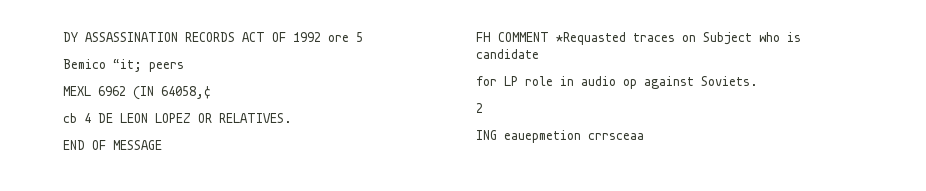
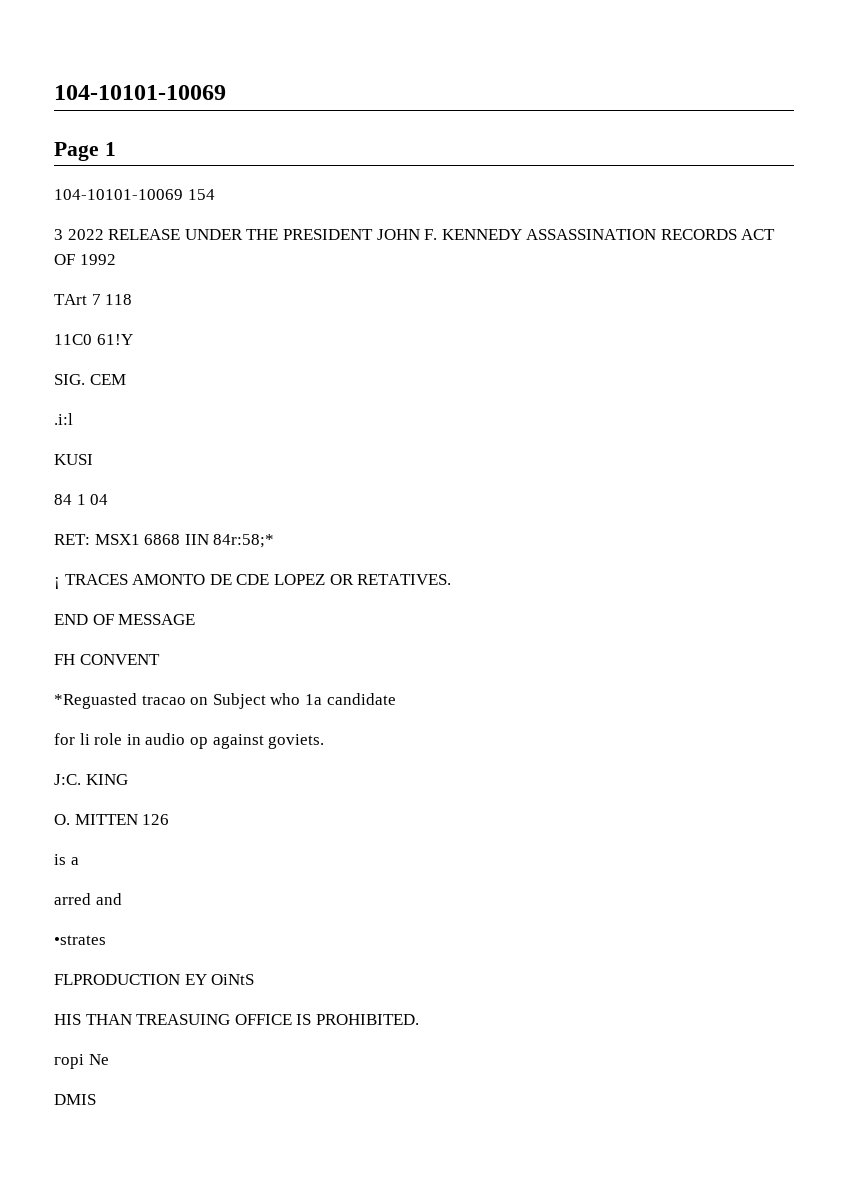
[63,32,78,42] DY -> [54,85,226,100] [54,142,116,161] [54,189,215,200] [54,229,522,240] 104-10101-10069 // Page 1 // 104-10101-10069 154 // 3 2022 RELEASE UNDER THE PRESIDENT JOHN F. KENNEDY
[328,32,363,42] [63,59,184,72] [63,86,211,100] [63,113,148,123] ore 5 // Bemico “it; peers // MEXL 6962 (IN 64058,¢ // cb 4 DE LEON -> [54,294,133,305] [54,334,133,345] [54,374,126,385] [54,413,73,425] [54,454,93,465] [54,494,109,505] [54,534,275,548] [54,574,270,589] // TArt 7 118 // 11C0 61!Y // SIG. CEM // .i:l // KUSI // 84 1 04 // RET: MSX1 6868 IIN 84r:58;* // ¡ TRACES AMONTO DE CDE
[219,113,292,123] RELATIVES. -> [357,574,452,585] RETATIVES.
[498,32,675,45] COMMENT *Requasted traces -> [79,654,160,665] [54,693,186,709] CONVENT // *Reguasted tracao
[787,32,801,42] is -> [304,694,322,705] 1a
[504,76,518,86] LP -> [79,733,90,745] li
[701,76,758,86] [476,103,483,113] [476,130,644,143] Soviets. // 2 // ING eauepmetion crrsceaa -> [268,734,325,749] [54,774,128,785] [54,814,170,825] [54,854,79,865] [54,893,122,905] [54,935,106,945] [54,974,255,985] [54,1014,419,1025] [54,1054,109,1069] [54,1094,96,1105] goviets. // J:C. KING // O. MITTEN 126 // is a // arred and // •strates // FLPRODUCTION EY OiNtS // HIS THAN TREASUING OFFICE IS PROHIBITED. // горі Ne // DMIS

